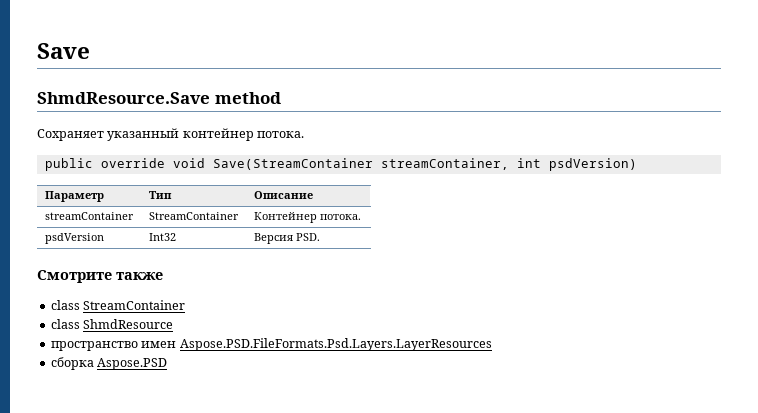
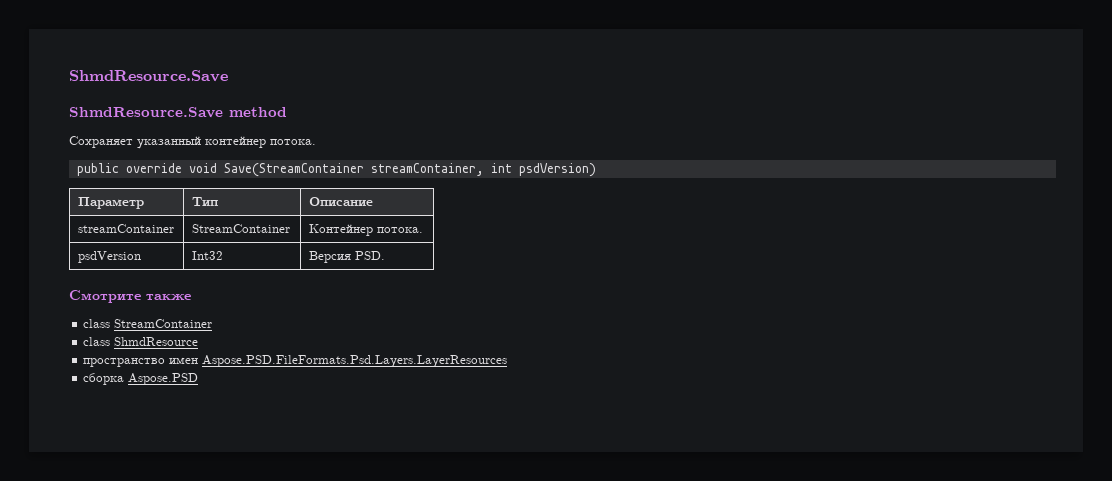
[37,43,90,59] Save -> [69,70,228,82] ShmdResource.Save

